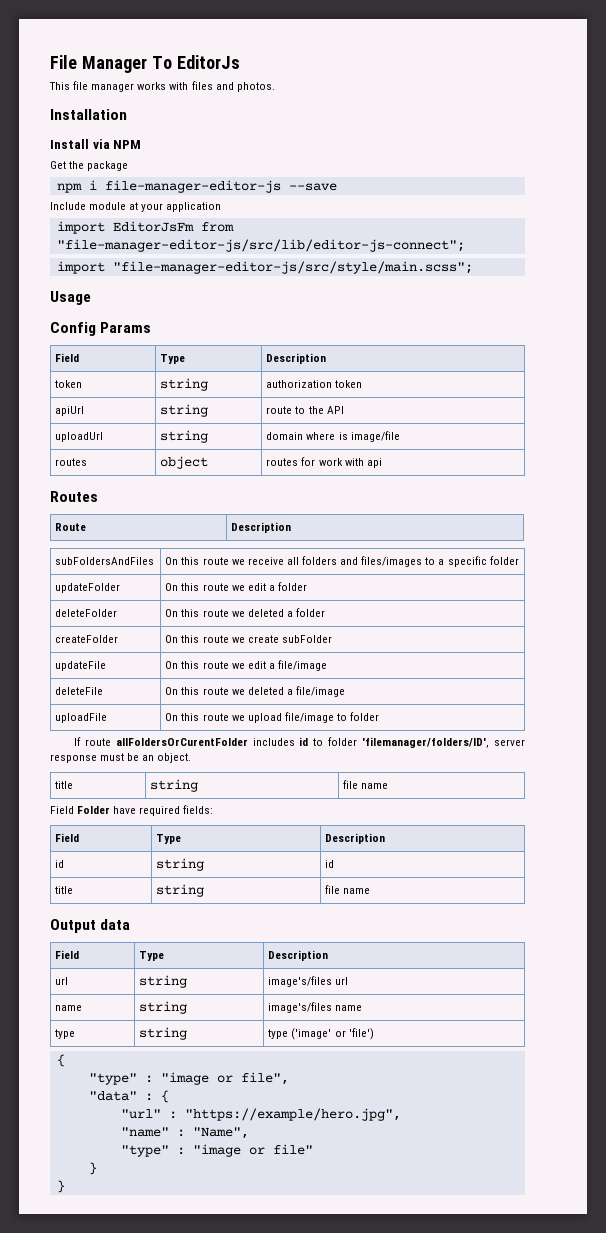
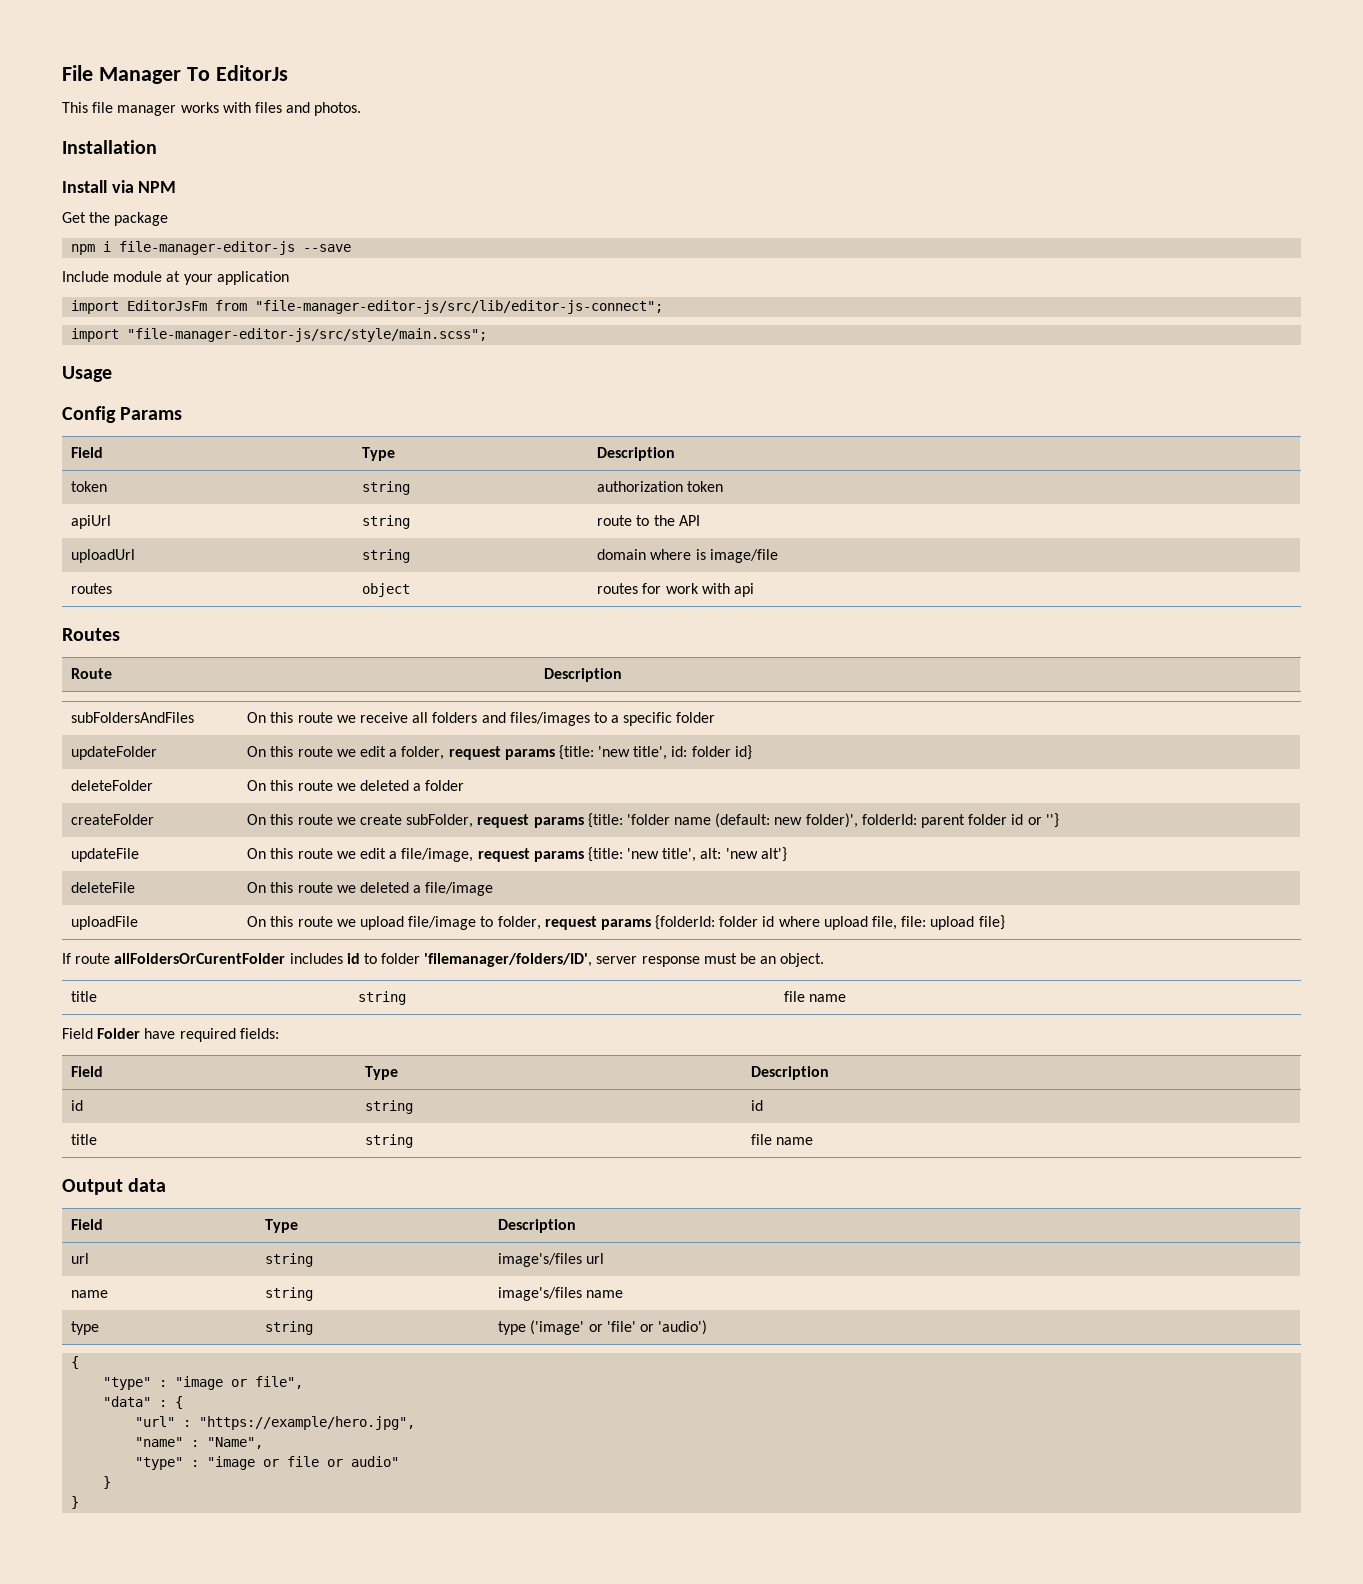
[278,582,308,591] folder -> [401,745,752,760] folder, request params {title: 'new title', id: folder id}
[281,635,332,643] subFolder -> [406,813,1059,828] subFolder, request params {title: 'folder name (default: new folder)', folderId: parent folder id or ''}
[278,660,328,671] file/image -> [401,847,787,862] file/image, request params {title: 'new title', alt: 'new alt'}
[350,712,380,721] folder -> [497,915,1005,930] folder, request params {folderId: folder id where upload file, file: upload file}
[348,1028,374,1040] 'file') -> [606,1320,708,1335] 'file' or 'audio')
[272,1144,313,1155] file" -> [287,1456,400,1467] file or audio"

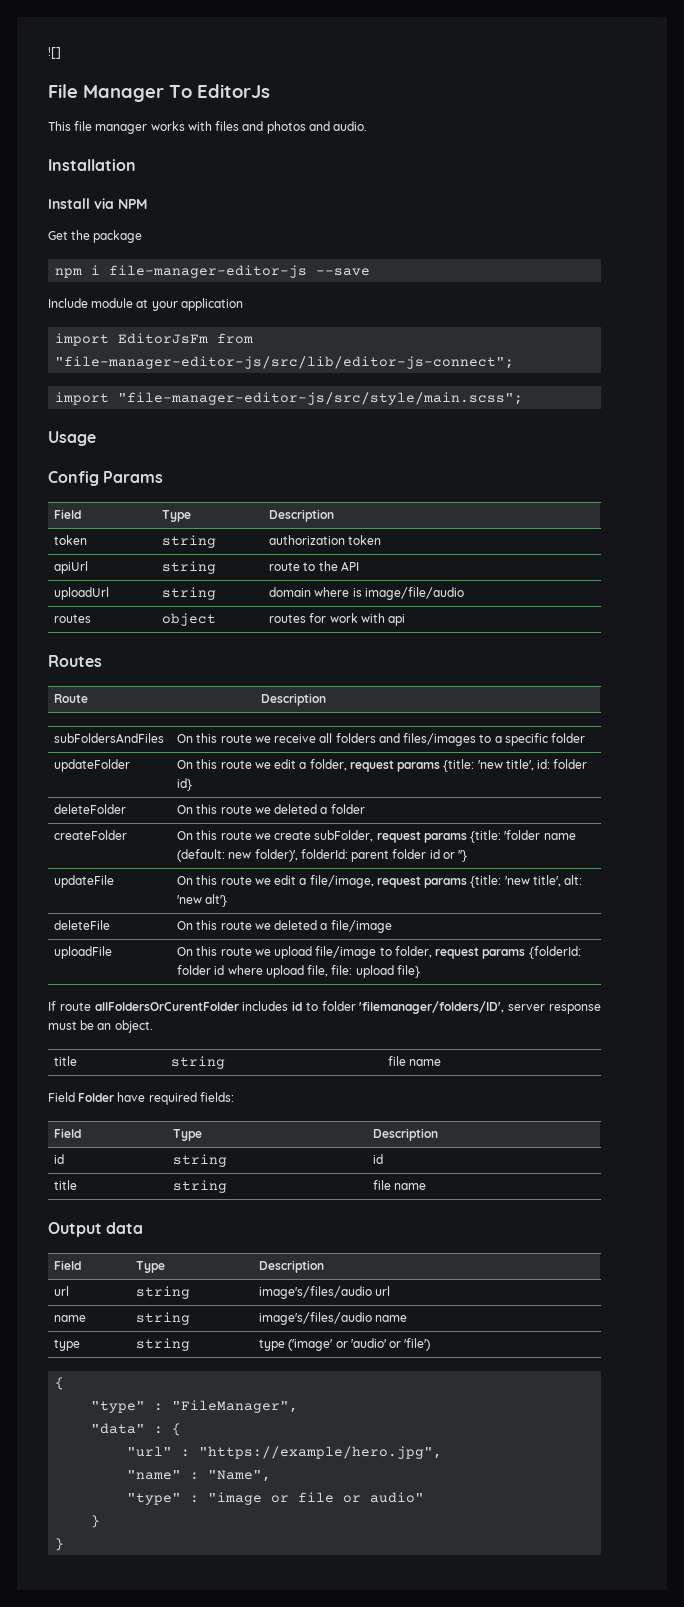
(62, 73) none -> [48,47,61,59] ![] //
[314,102,362,116] photos. -> [266,121,368,134] photos and audio.
[709,549,778,563] image/file -> [364,587,464,600] image/file/audio
[498,1253,583,1267] image's/files -> [259,1286,373,1299] image's/files/audio
[498,1287,583,1301] image's/files -> [259,1312,373,1325] image's/files/audio
[606,1320,708,1335] 'file' or 'audio') -> [350,1338,431,1351] 'audio' or 'file')
[175,1376,304,1390] "image or file", -> [172,1400,299,1413] "FileManager",

